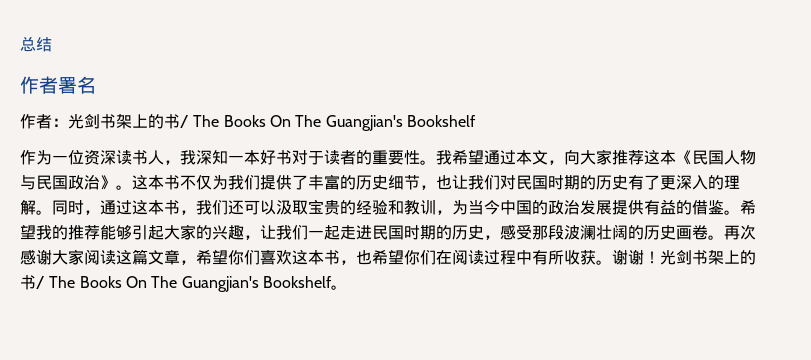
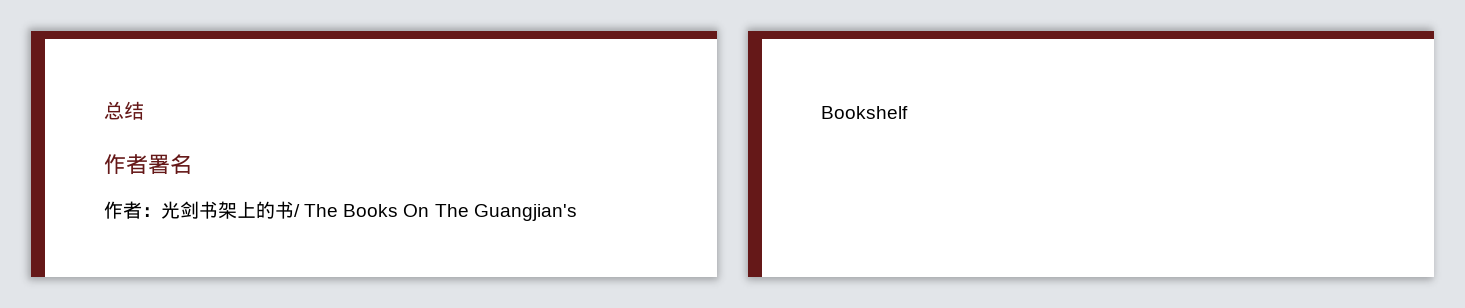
[20,149,756,165] [20,174,740,190] [20,199,756,215] [20,224,756,240] [20,249,756,265] [20,275,347,292] // 作为一位资深读书人，我深知一本好书对于读者的重要性。我希望通过本文，向大家推荐这本《民国人物与民国政治》。这本书不仅为我们提供了丰富的历史细节，也让我们对民国时期的历史有了更深入的理解。同时，通过这本书，我们还可以汲取宝贵的经验和教训，为当今中国的政治发展提供有益的借鉴。希望我的推荐能够引起大家的兴趣，让我们一起走进民国时期的历史，感受那段波澜壮阔的历史画卷。再次感谢大家阅读这篇文章，希望你们喜欢这本书，也希望你们在阅读过程中有所收获。谢谢！光剑书架上的书/ The Books On The Guangjian's Bookshelf。 -> (908, 112) none

